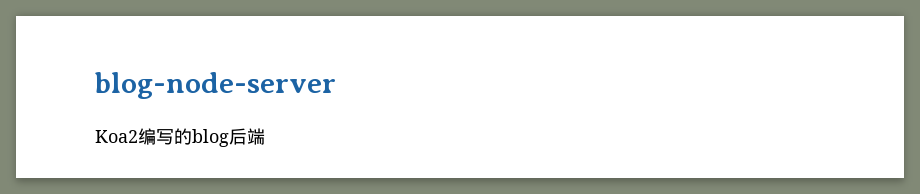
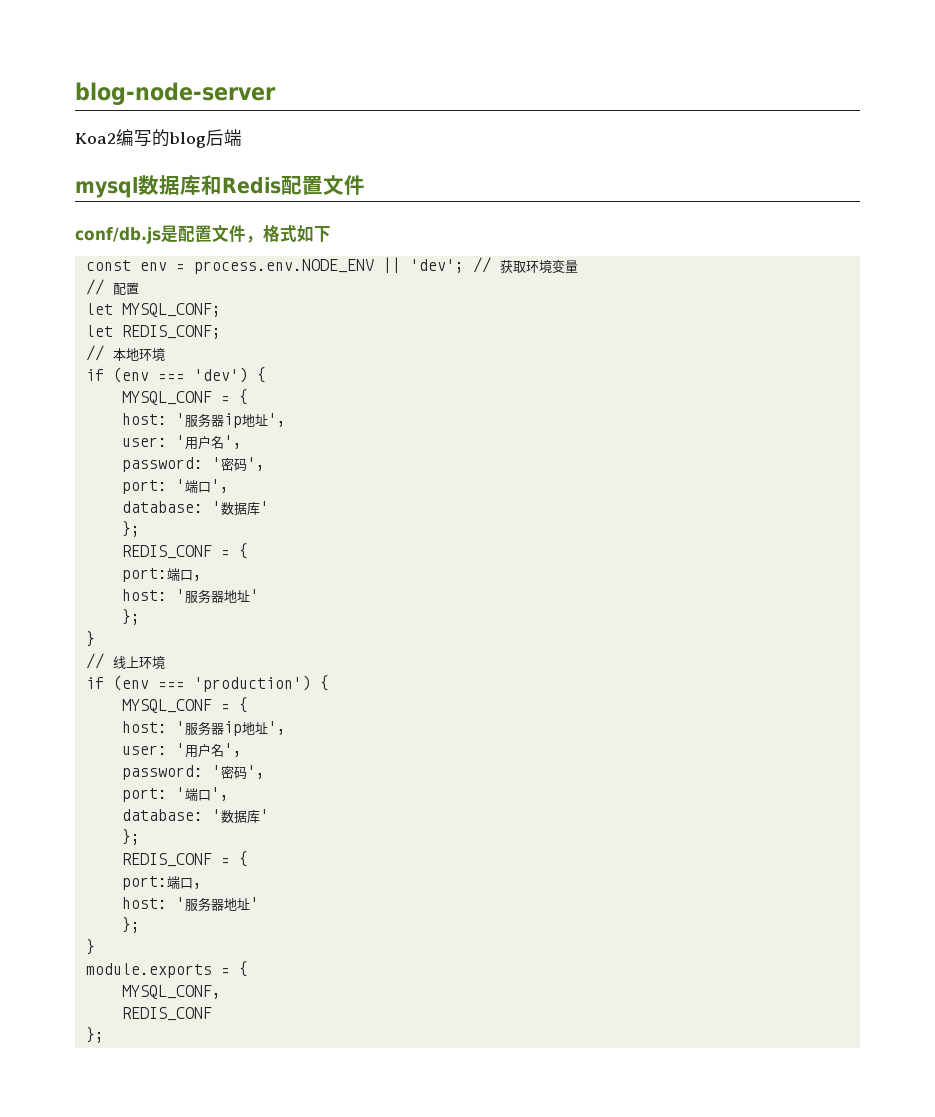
(265, 136) none -> [75,175,365,198] [75,225,331,244] [85,257,578,274] [85,279,139,295] [85,303,221,317] [85,325,221,339] [85,345,165,361] [85,367,266,383] [121,389,248,405] [121,413,286,428] [121,435,242,450] [121,457,265,472] [121,479,229,494] [121,501,269,516] [121,521,140,537] [121,543,248,559] [121,568,202,582] [121,589,259,603] [121,609,140,625] [85,631,95,647] [85,653,165,669] [85,675,329,692] [121,697,248,713] [121,721,286,736] [121,743,242,758] [121,765,265,780] [121,787,229,802] [121,809,269,824] [121,829,140,845] [121,851,248,867] [121,876,202,890] [121,897,259,911] [121,917,140,933] [85,939,95,955] [85,961,248,978] [121,985,221,999] [121,1007,212,1021] [85,1027,104,1043] // mysql数据库和Redis配置文件 // conf/db.js是配置文件，格式如下 // const env = process.env.NODE_ENV || 'dev'; // 获取环境变量 // // 配置 // let MYSQL_CONF; // let REDIS_CONF; // // 本地环境 // if (env === 'dev') { // MYSQL_CONF = { // host: '服务器ip地址', // user: '用户名', // password: '密码', // port: '端口', // database: '数据库' // }; // REDIS_CONF = { // port:端口, // host: '服务器地址' // }; // } // // 线上环境 // if (env === 'production') { // MYSQL_CONF = { // host: '服务器ip地址', // user: '用户名', // password: '密码', // port: '端口', // database: '数据库' // }; // REDIS_CONF = { // port:端口, // host: '服务器地址' // }; // } // module.exports = { // MYSQL_CONF, // REDIS_CONF // };

